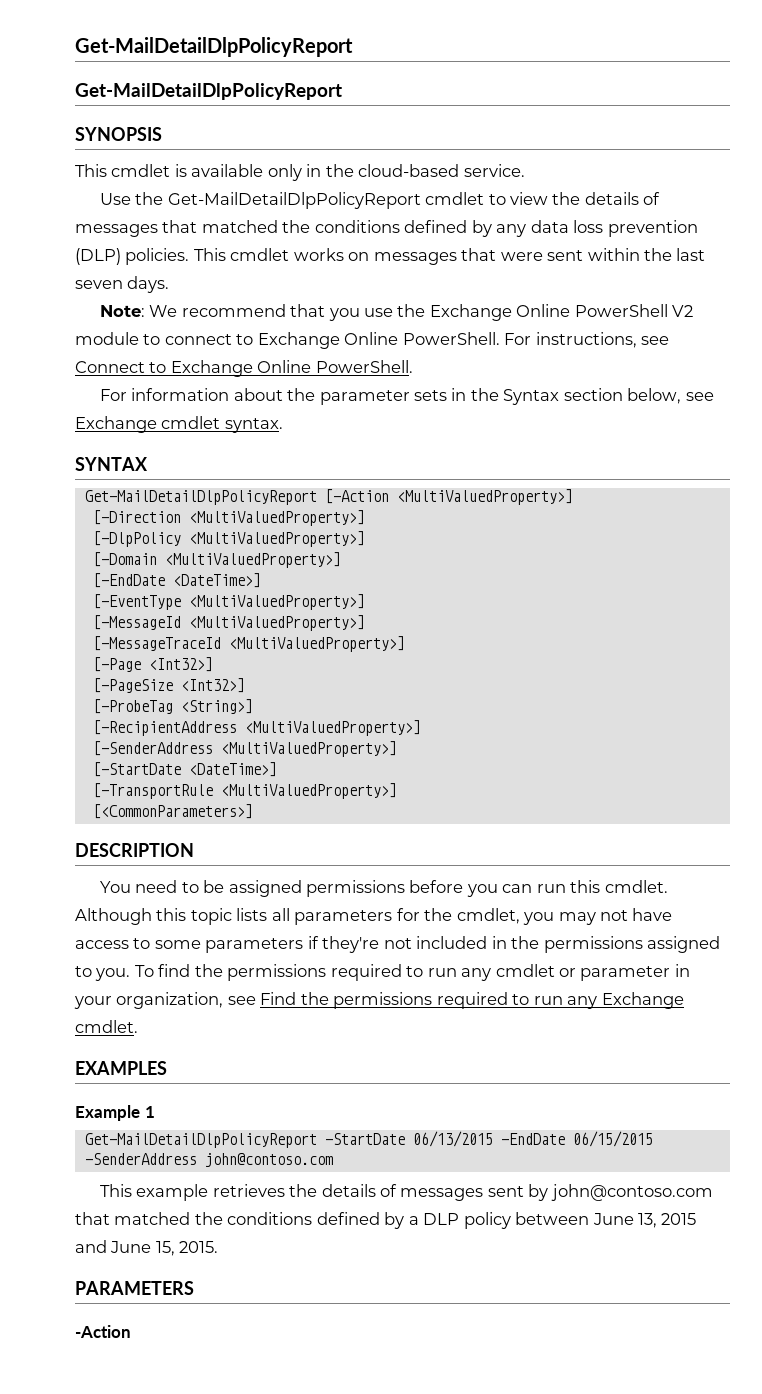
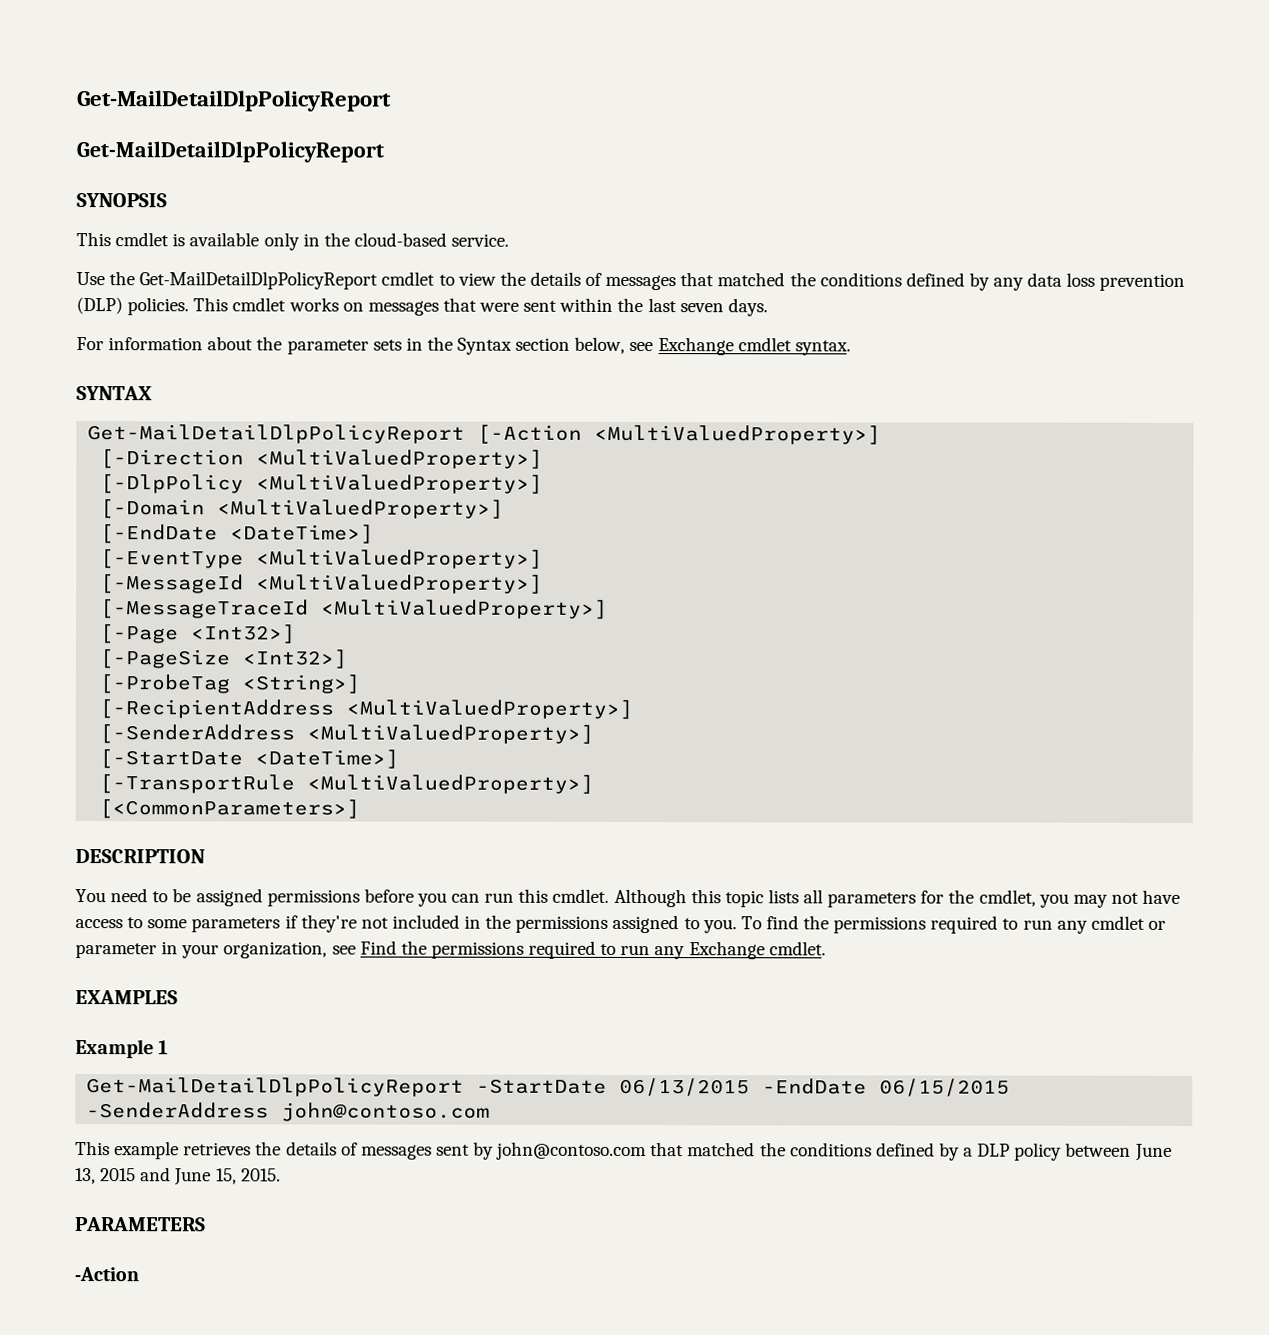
[99,304,694,321] [75,332,670,349] [75,360,413,377] // Note: We recommend that you use the Exchange Online PowerShell V2 module to connect to Exchange Online PowerShell. For instructions, see Connect to Exchange Online PowerShell. -> (768, 307) none

